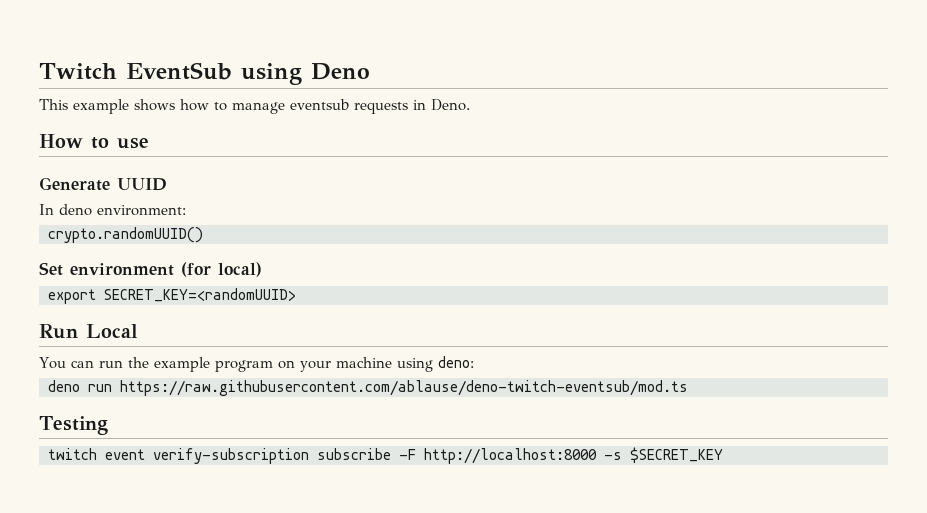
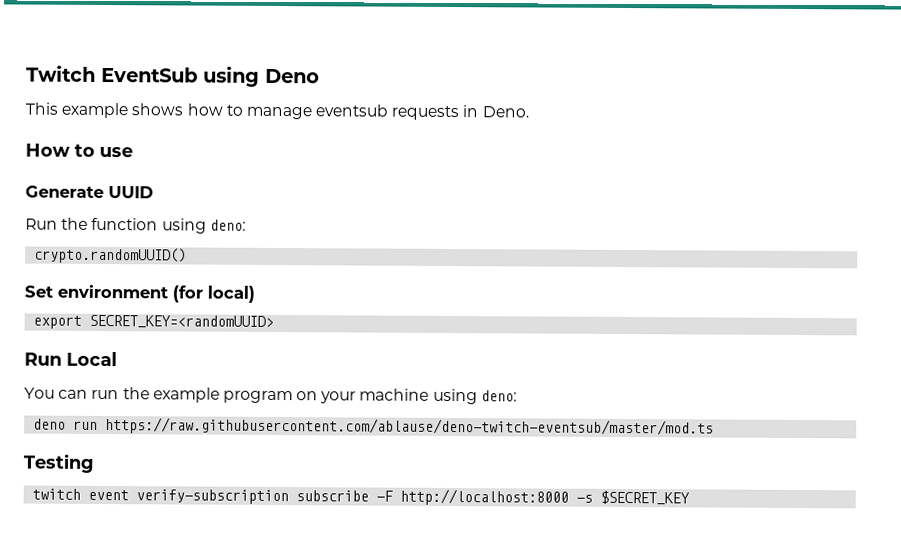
[39,204,186,216] In deno environment: -> [25,217,246,234] Run the function using deno:
[120,380,688,396] https://raw.githubusercontent.com/ablause/deno-twitch-eventsub/mod.ts -> [105,417,715,437] https://raw.githubusercontent.com/ablause/deno-twitch-eventsub/master/mod.ts

